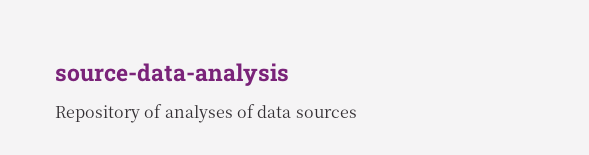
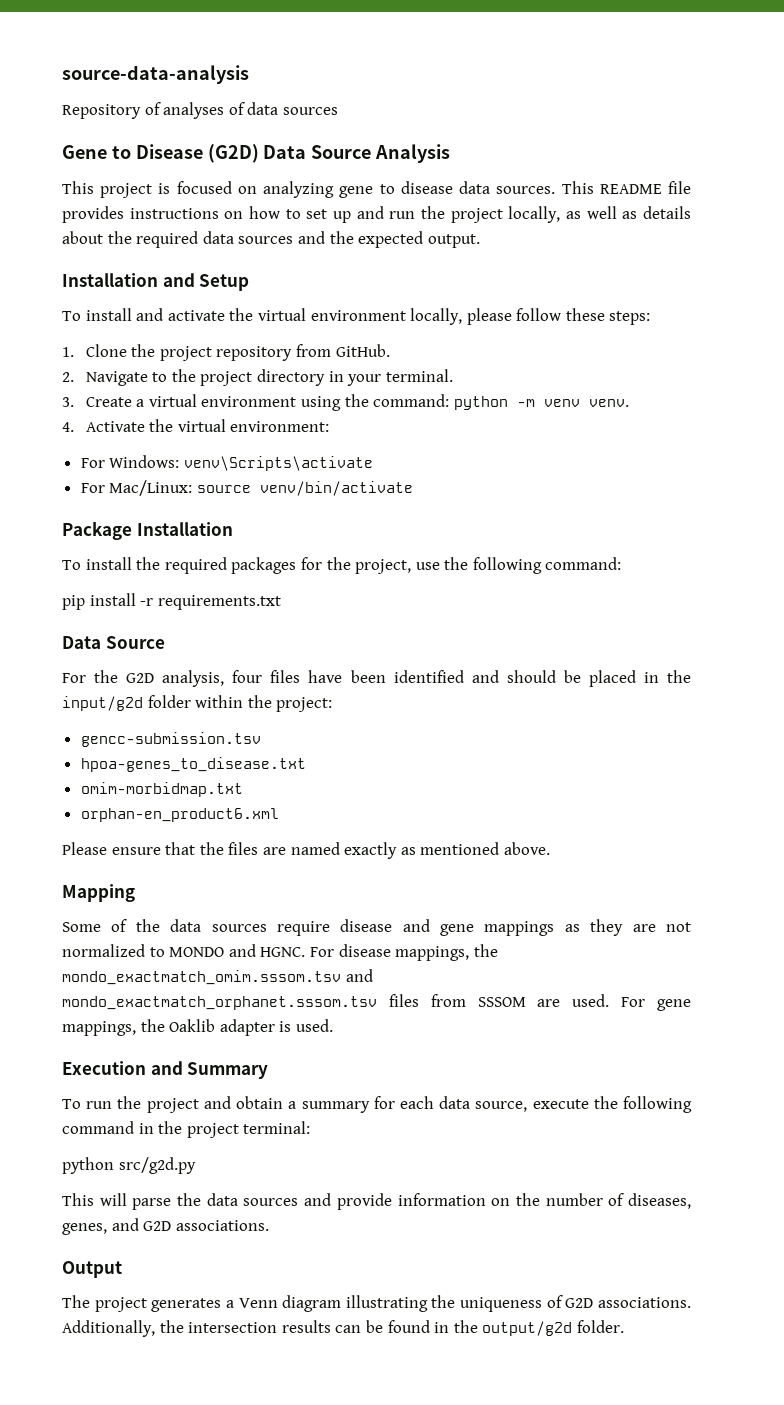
(357, 113) none -> [62,144,451,163] [62,181,691,198] [62,206,691,223] [62,231,480,248] [62,273,250,291] [62,308,651,325] [62,344,390,361] [62,369,453,386] [62,394,629,411] [62,419,330,432] [80,455,373,471] [80,480,413,496] [62,521,233,540] [62,557,622,574] [62,593,281,610] [62,636,165,649] [62,670,691,687] [62,695,333,712] [80,732,261,747] [80,757,306,772] [80,782,243,797] [80,808,279,822] [62,842,550,859] [62,884,135,902] [62,919,691,936] [62,944,498,961] [62,969,373,985] [62,994,691,1011] [62,1019,333,1036] [62,1061,269,1079] [62,1096,692,1113] [62,1121,311,1138] [62,1157,196,1174] [62,1193,691,1210] [62,1218,269,1235] [62,1261,122,1278] [62,1295,691,1312] [62,1320,624,1337] // Gene to Disease (G2D) Data Source Analysis // This project is focused on analyzing gene to disease data sources. This README file provides instructions on how to set up and run the project locally, as well as details about the required data sources and the expected output. // Installation and Setup // To install and activate the virtual environment locally, please follow these steps: // 1. Clone the project repository from GitHub. // 2. Navigate to the project directory in your terminal. // 3. Create a virtual environment using the command: python -m venv venv. // 4. Activate the virtual environment: // For Windows: venv\Scripts\activate // For Mac/Linux: source venv/bin/activate // Package Installation // To install the required packages for the project, use the following command: // pip install -r requirements.txt // Data Source // For the G2D analysis, four files have been identified and should be placed in the input/g2d folder within the project: // gencc-submission.tsv // hpoa-genes_to_disease.txt // omim-morbidmap.txt // orphan-en_product6.xml // Please ensure that the files are named exactly as mentioned above. // Mapping // Some of the data sources require disease and gene mappings as they are not normalized to MONDO and HGNC. For disease mappings, the mondo_exactmatch_omim.sssom.tsv and mondo_exactmatch_orphanet.sssom.tsv files from SSSOM are used. For gene mappings, the Oaklib adapter is used. // Execution and Summary // To run the project and obtain a summary for each data source, execute the following command in the project terminal: // python src/g2d.py // This will parse the data sources and provide information on the number of diseases, genes, and G2D associations. // Output // The project generates a Venn diagram illustrating the uniqueness of G2D associations. Additionally, the intersection results can be found in the output/g2d folder.

